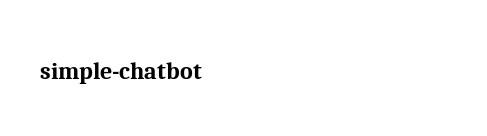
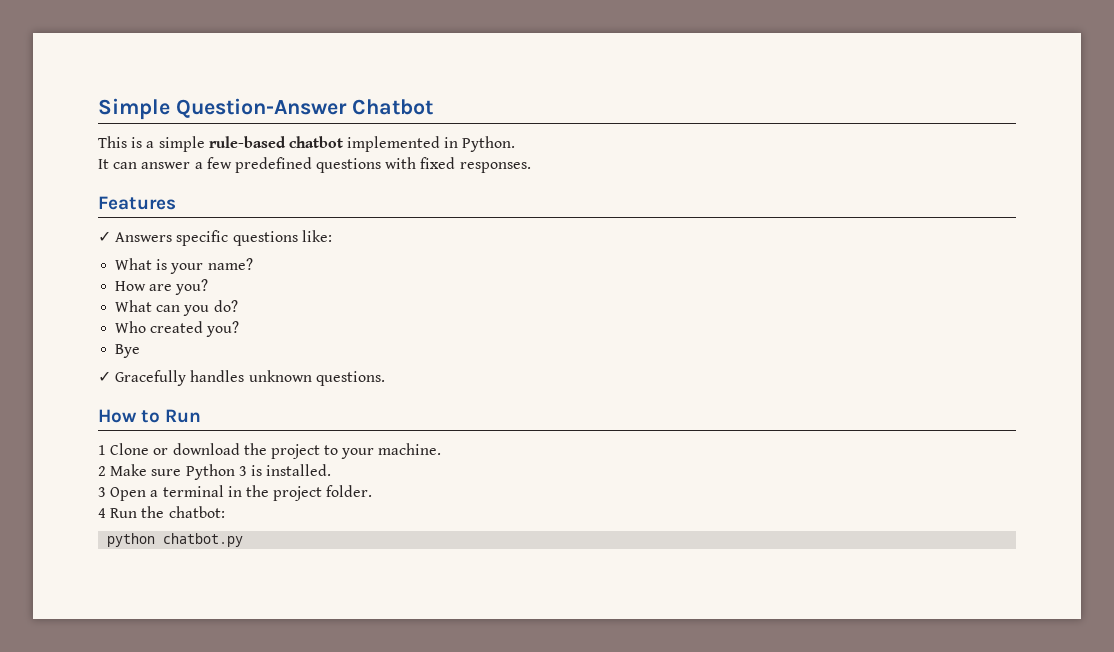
[40,62,202,84] simple-chatbot -> [98,98,433,120] [98,136,516,152] [98,157,531,173] [98,196,176,210] [98,230,332,246] [115,258,253,274] [115,279,209,295] [115,300,238,316] [115,321,240,337] [115,344,141,358] [98,370,385,386] [98,409,202,423] [98,443,442,459] [98,464,332,480] [98,485,373,501] [98,506,225,518] [107,533,244,547] Simple Question-Answer Chatbot // This is a simple rule-based chatbot implemented in Python. // It can answer a few predefined questions with fixed responses. // Features // ✓ Answers specific questions like: // What is your name? // How are you? // What can you do? // Who created you? // Bye // ✓ Gracefully handles unknown questions. // How to Run // 1 Clone or download the project to your machine. // 2 Make sure Python 3 is installed. // 3 Open a terminal in the project folder. // 4 Run the chatbot: // python chatbot.py

